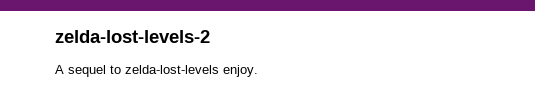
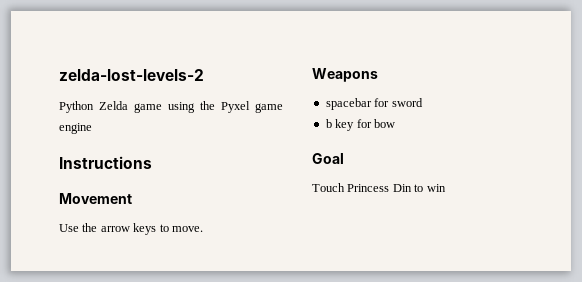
[55,65,258,77] A sequel to zelda-lost-levels enjoy. -> [59,101,283,113] [59,123,92,134] [59,156,152,169] [59,193,132,204] [59,223,203,235] [312,68,378,82] [325,98,423,110] [325,119,395,131] [312,153,344,164] [312,183,446,192] Python Zelda game using the Pyxel game engine // Instructions // Movement // Use the arrow keys to move. // Weapons // spacebar for sword // b key for bow // Goal // Touch Princess Din to win

